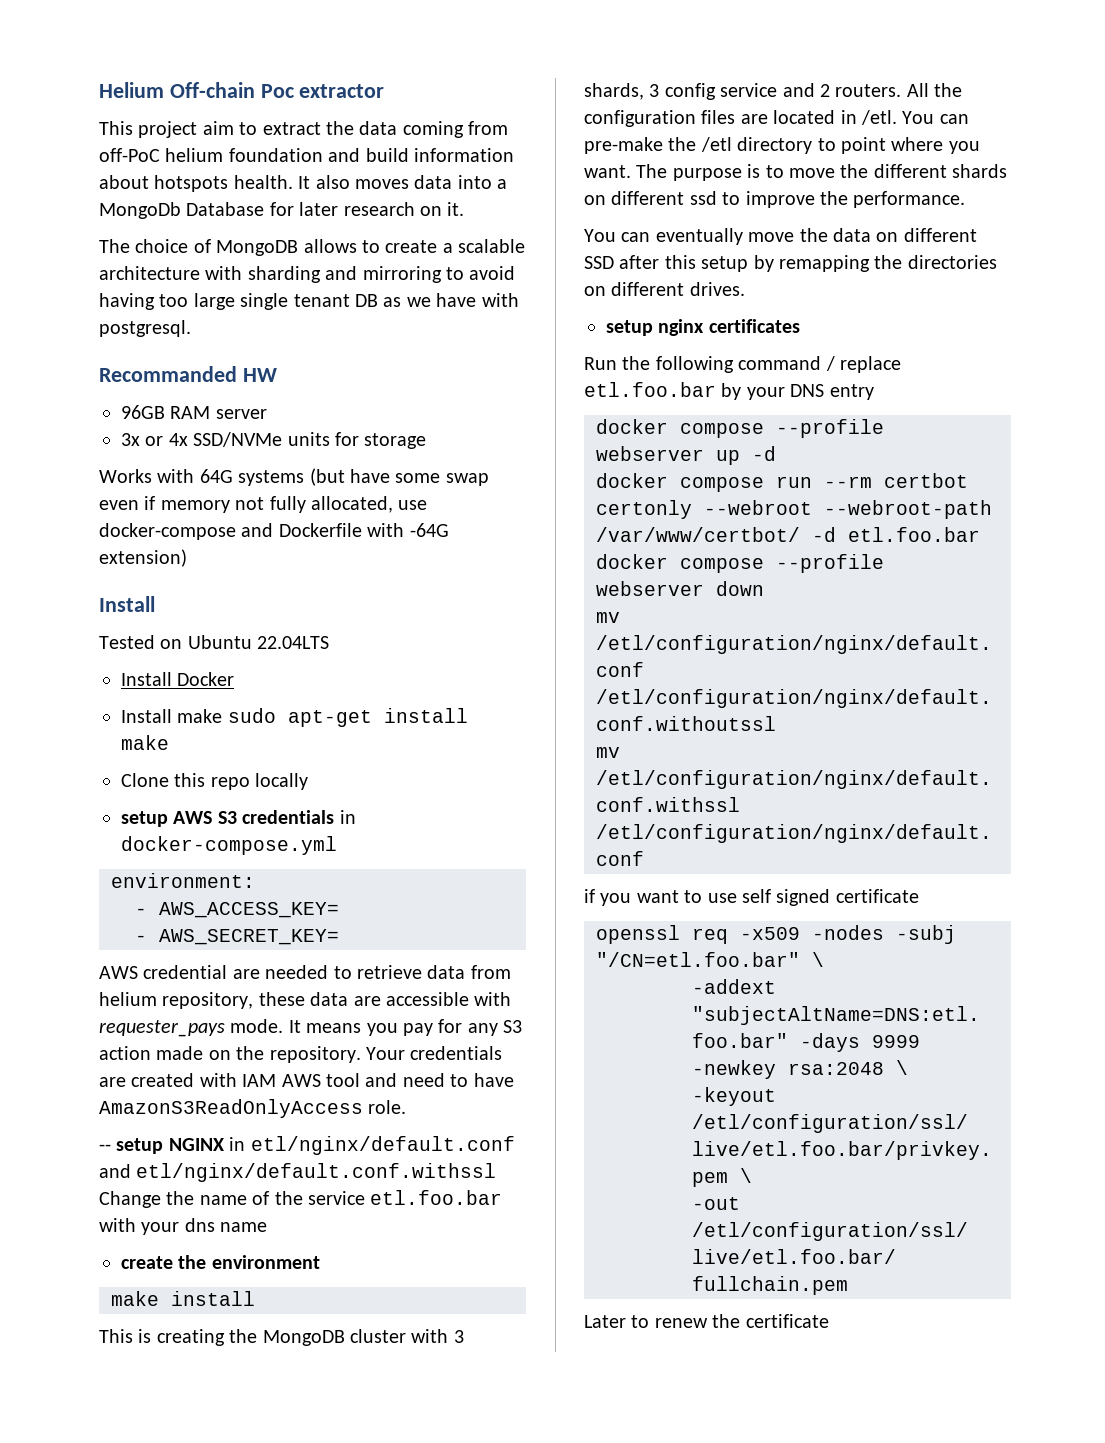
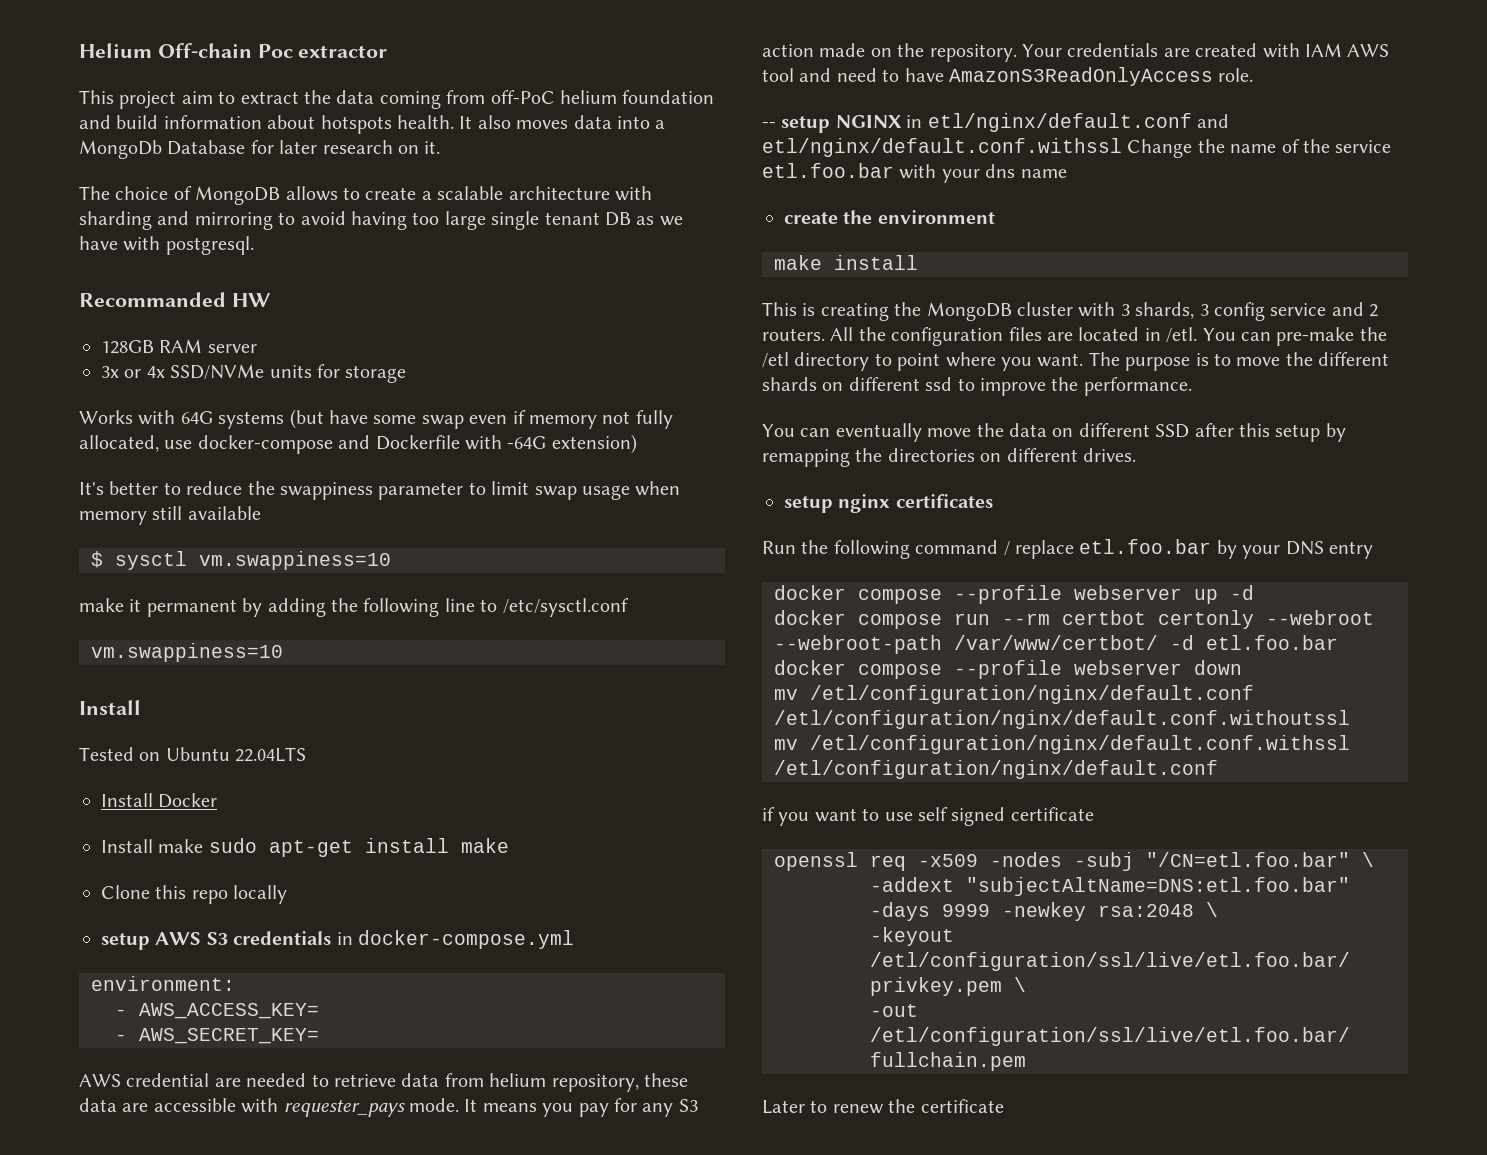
[121,405,165,419] 96GB -> [101,340,154,354] 128GB
(187, 558) none -> [79,481,681,500] [79,506,261,525] [91,551,391,570] [79,598,629,617] [91,643,283,662] // It's better to reduce the swappiness parameter to limit swap usage when memory still available // $ sysctl vm.swappiness=10 // make it permanent by adding the following line to /etc/sysctl.conf // vm.swappiness=10

